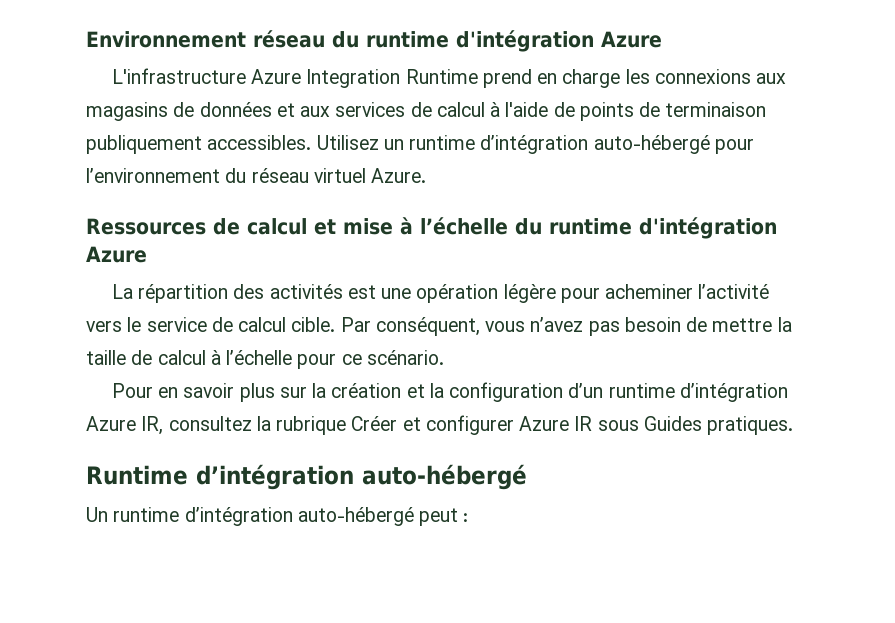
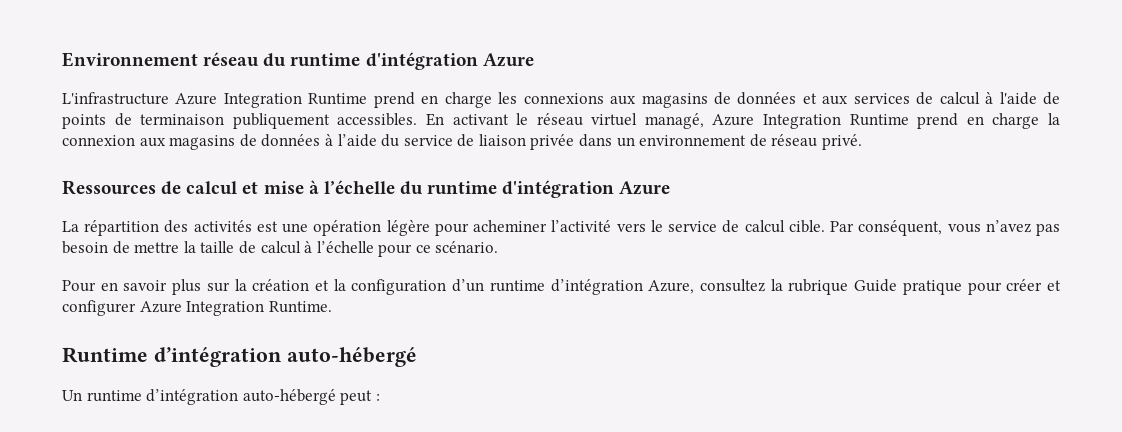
[316,135,754,154] [86,168,427,183] Utilisez un runtime d’intégration auto-hébergé pour l’environnement du réseau virtuel Azure. -> [425,113,1060,129] [62,134,863,150] En activant le réseau virtuel managé, Azure Integration Runtime prend en charge la connexion aux magasins de données à l’aide du service de liaison privée dans un environnement de réseau privé.
[86,416,164,435] Azure IR, -> [648,280,695,294] Azure,
[351,415,794,435] Créer et configurer Azure IR sous Guides pratiques. -> [854,279,1061,295] [62,300,332,316] Guide pratique pour créer et configurer Azure Integration Runtime.

